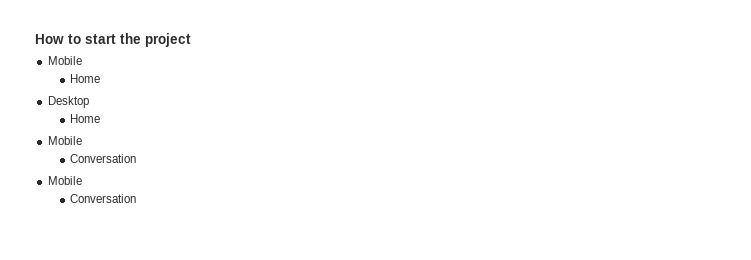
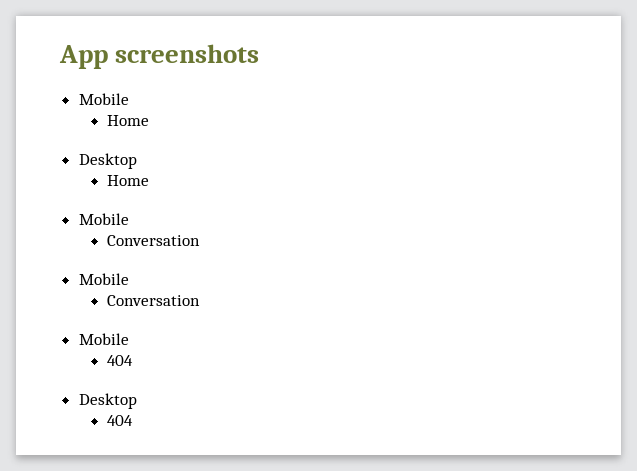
[35,33,191,47] How to start the project -> [59,44,260,69] App screenshots
(137, 198) none -> [78,333,129,345] [107,355,134,366] [78,393,137,409] [107,415,134,426] // Mobile // 404 // Desktop // 404

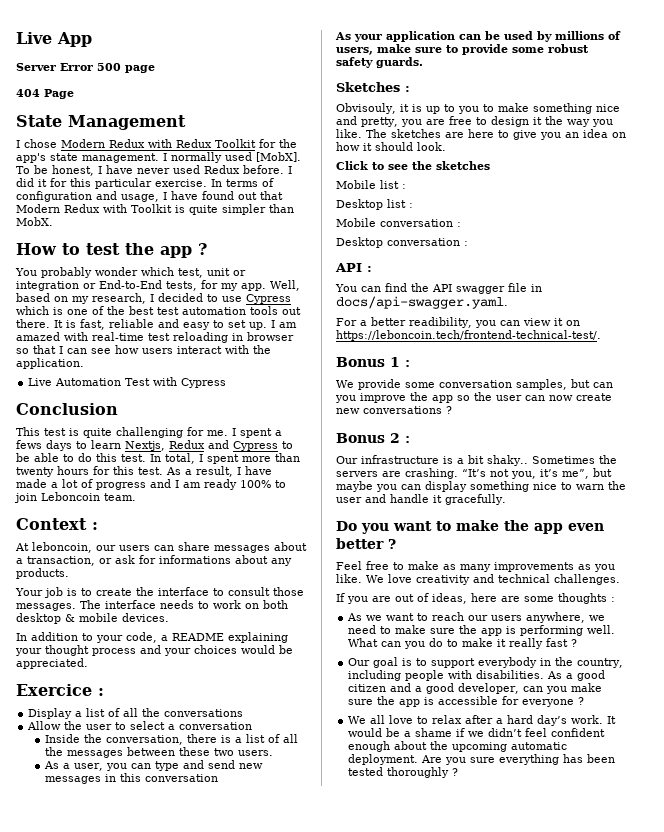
(59, 57) none -> [16,32,52,44] Live
[115,44,260,63] [78,93,129,105] [107,115,150,126] [78,153,137,169] [107,175,150,186] [78,213,129,225] [107,235,201,246] [78,273,129,285] [107,295,201,306] [78,333,129,345] [107,355,134,366] [78,393,137,409] [107,415,134,426] screenshots // Mobile // Home // Desktop // Home // Mobile // Conversation // Mobile // Conversation // Mobile // 404 // Desktop // 404 -> [16,63,155,73] [16,89,74,99] [16,115,186,130] [16,139,297,148] [16,152,301,163] [16,165,292,176] [16,178,274,189] [16,191,283,202] [16,204,294,215] [16,217,53,226] [16,243,207,258] [15,267,246,278] [16,280,300,291] [16,293,291,304] [16,306,301,315] [16,319,297,330] [16,332,294,343] [16,345,271,354] [16,358,84,369] [28,377,227,388] [16,403,118,415] [16,427,282,438] [16,440,293,451] [16,453,300,464] [16,466,272,477] [16,479,286,490] [14,492,136,503] [16,518,98,530] [15,542,307,553] [16,555,292,566] [16,568,69,579] [15,587,304,598] [16,600,288,611] [16,613,169,624] [16,632,288,643] [15,645,293,656] [16,658,88,669] [16,684,104,696] [28,708,244,719] [27,721,253,730] [45,734,299,745] [45,747,274,758] [44,760,264,771] [45,773,219,784] [335,31,621,42] [336,44,589,55] [336,57,423,68] [336,82,410,92] [336,103,620,114] [336,116,613,127] [336,129,626,140] [336,142,446,151] [336,161,490,170] [336,180,406,189] [336,199,413,210] [336,218,461,227] [336,237,468,248] [335,263,372,272] [335,283,542,294] [336,296,508,309] [336,317,580,328] [336,330,601,341] [336,357,410,367] [336,379,613,390] [335,392,612,403] [336,406,452,414] [336,433,410,443] [336,455,617,466] [336,468,612,479] [336,481,626,492] [336,494,506,505] [336,520,604,534] [336,538,396,549] [336,561,615,572] [336,574,620,585] [336,593,615,604] [347,612,606,623] [348,625,616,636] [348,638,578,649] [348,657,624,668] [348,670,606,681] [348,683,603,694] [348,696,585,707] [348,715,617,726] [348,728,606,737] [348,741,568,752] [348,754,616,765] [348,767,459,778] // Server Error 500 page // 404 Page // State Management // I chose Modern Redux with Redux Toolkit for the app's state management. I normally used [MobX]. To be honest, I have never used Redux before. I did it for this particular exercise. In terms of configuration and usage, I have found out that Modern Redux with Toolkit is quite simpler than MobX. // How to test the app ? // You probably wonder which test, unit or integration or End-to-End tests, for my app. Well, based on my research, I decided to use Cypress which is one of the best test automation tools out there. It is fast, reliable and easy to set up. I am amazed with real-time test reloading in browser so that I can see how users interact with the application. // Live Automation Test with Cypress // Conclusion // This test is quite challenging for me. I spent a fews days to learn Nextjs, Redux and Cypress to be able to do this test. In total, I spent more than twenty hours for this test. As a result, I have made a lot of progress and I am ready 100% to join Leboncoin team. // Context : // At leboncoin, our users can share messages about a transaction, or ask for informations about any products. // Your job is to create the interface to consult those messages. The interface needs to work on both desktop & mobile devices. // In addition to your code, a README explaining your thought process and your choices would be appreciated. // Exercice : // Display a list of all the conversations // Allow the user to select a conversation // Inside the conversation, there is a list of all the messages between these two users. // As a user, you can type and send new messages in this conversation // As your application can be used by millions of users, make sure to provide some robust safety guards. // Sketches : // Obvisouly, it is up to you to make something nice and pretty, you are free to design it the way you like. The sketches are here to give you an idea on how it should look. // Click to see the sketches // Mobile list : // Desktop list : // Mobile conversation : // Desktop conversation : // API : // You can find the API swagger file in docs/api-swagger.yaml. // For a better readibility, you can view it on https://leboncoin.tech/frontend-technical-test/. // Bonus 1 : // We provide some conversation samples, but can you improve the app so the user can now create new conversations ? // Bonus 2 : // Our infrastructure is a bit shaky.. Sometimes the servers are crashing. “It’s not you, it’s me”, but maybe you can display something nice to warn the user and handle it gracefully. // Do you want to make the app even better ? // Feel free to make as many improvements as you like. We love creativity and technical challenges. // If you are out of ideas, here are some thoughts : // As we want to reach our users anywhere, we need to make sure the app is performing well. What can you do to make it really fast ? // Our goal is to support everybody in the country, including people with disabilities. As a good citizen and a good developer, can you make sure the app is accessible for everyone ? // We all love to relax after a hard day’s work. It would be a shame if we didn’t feel confident enough about the upcoming automatic deployment. Are you sure everything has been tested thoroughly ?

